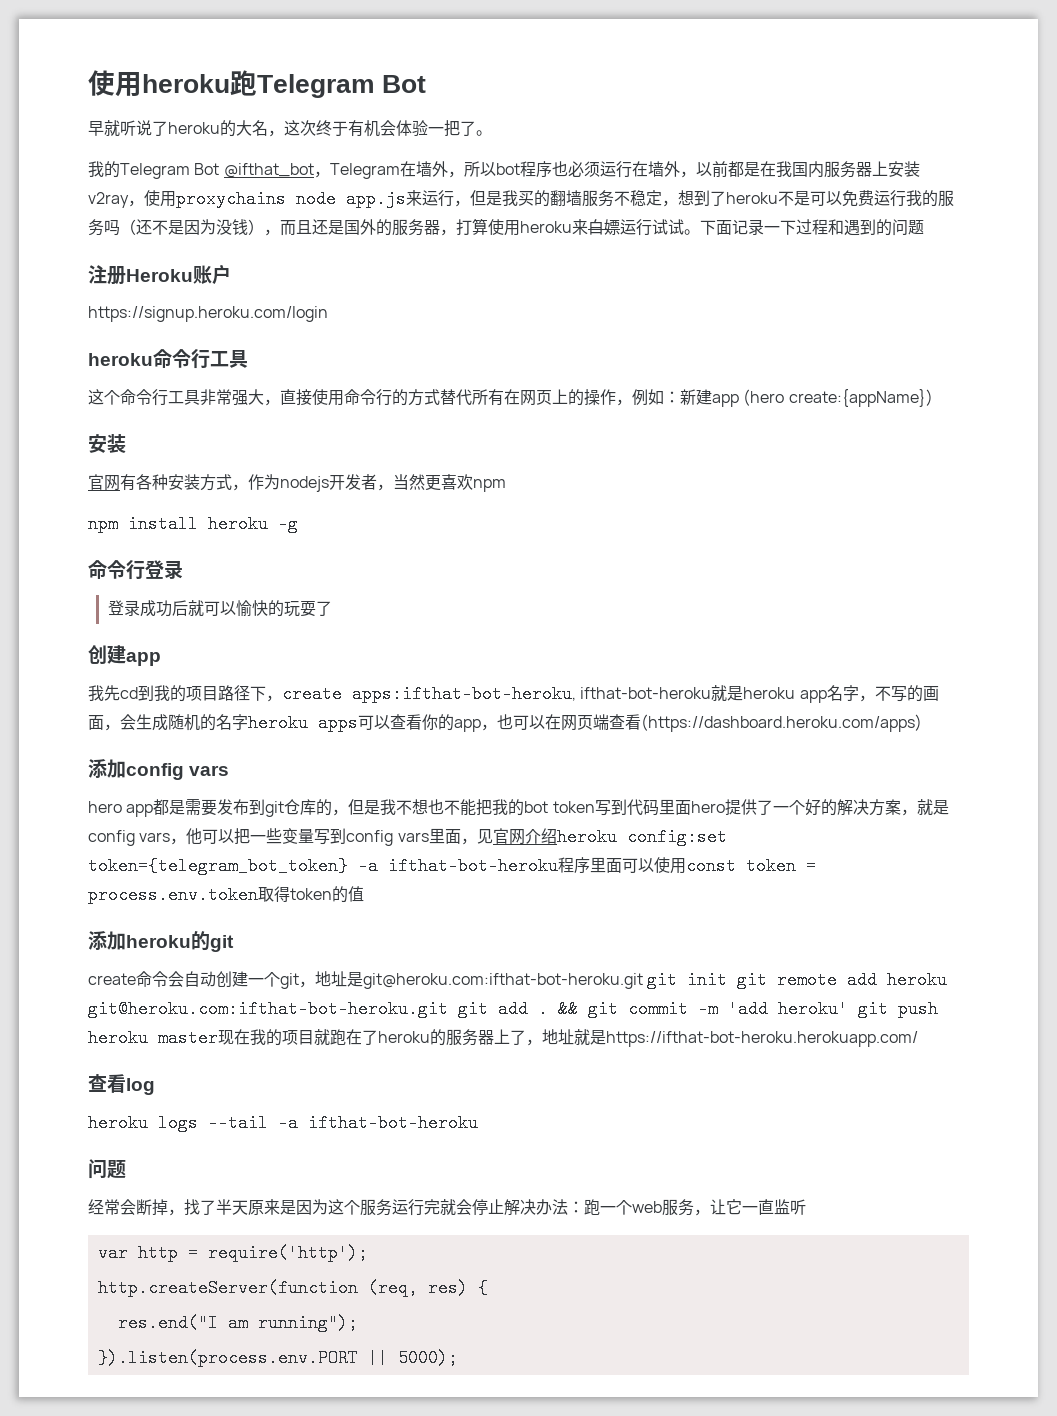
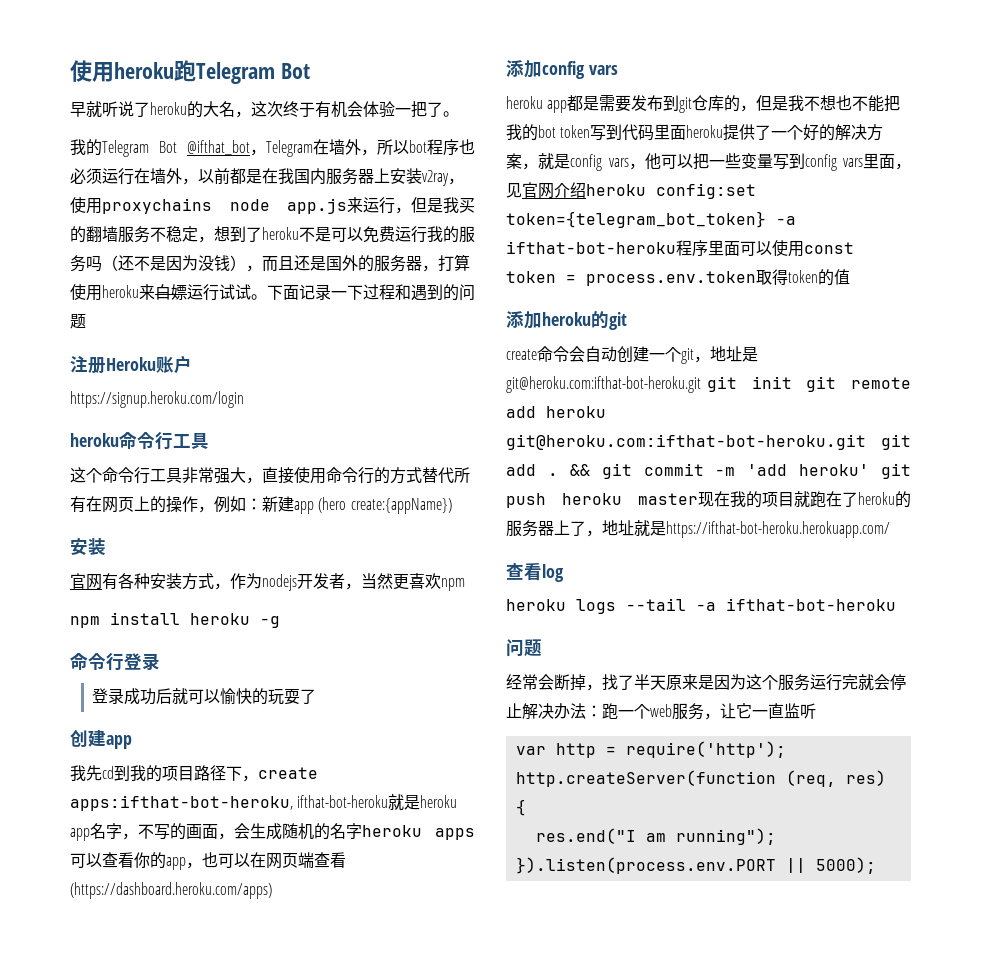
[88,801,122,813] hero -> [506,96,543,109] heroku
[690,801,725,813] hero -> [686,125,724,138] heroku

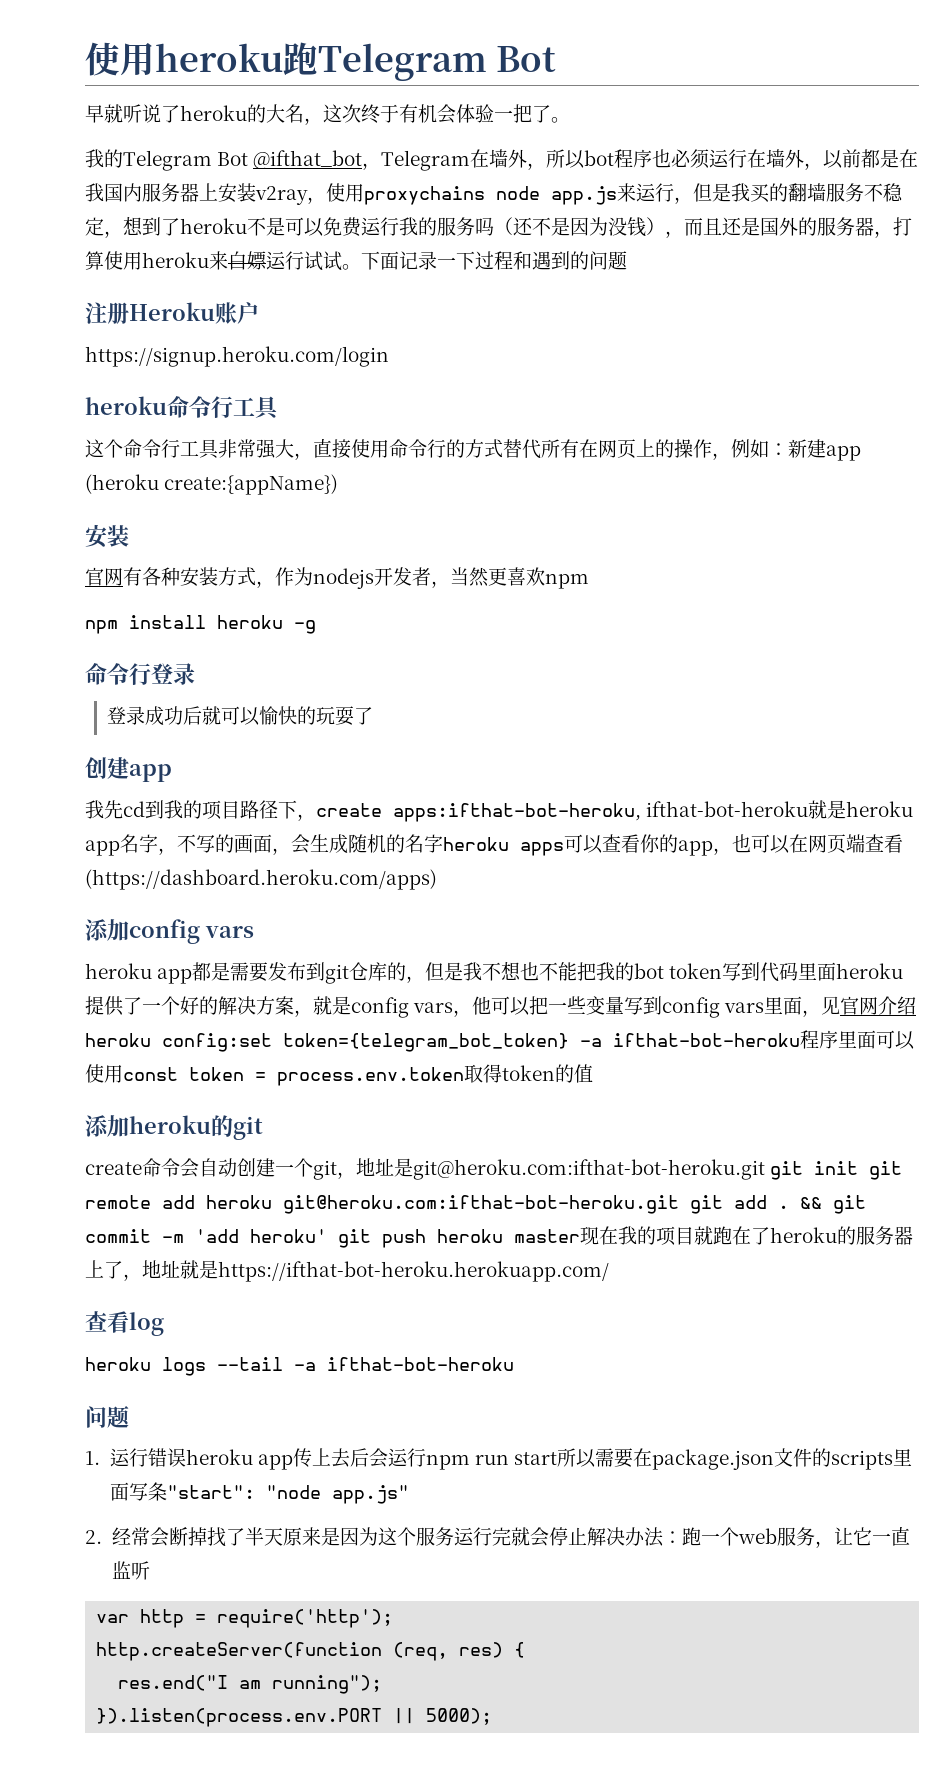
[318,497,347,513] (hero -> [85,474,159,494] (heroku
(542, 647) none -> [85,1448,912,1470] [109,1482,409,1504] [85,1530,102,1544] 1.运行错误heroku app传上去后会运行npm run start所以需要在package.json文件的scripts里面写条"start": "node app.js" // 2.
[586,684,602,691] ， -> (207, 1536) none

